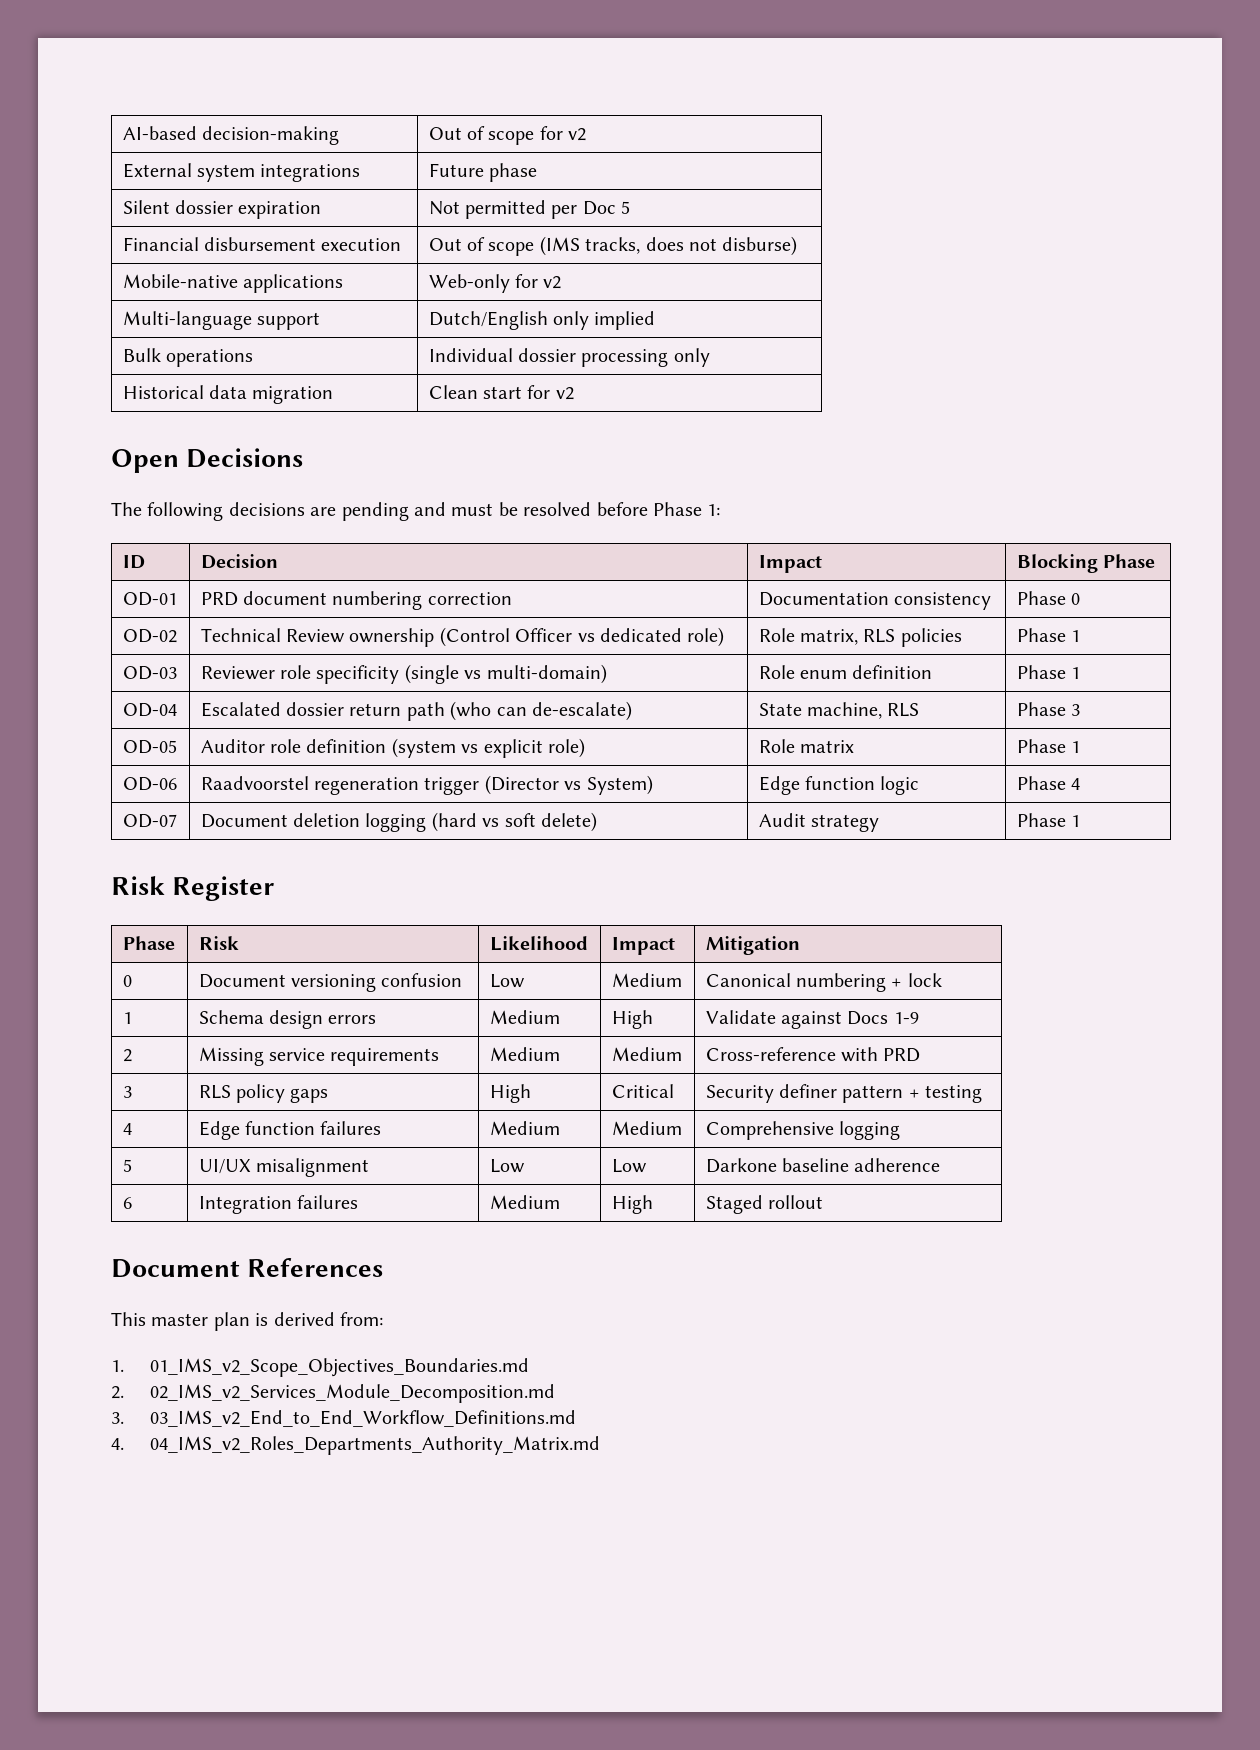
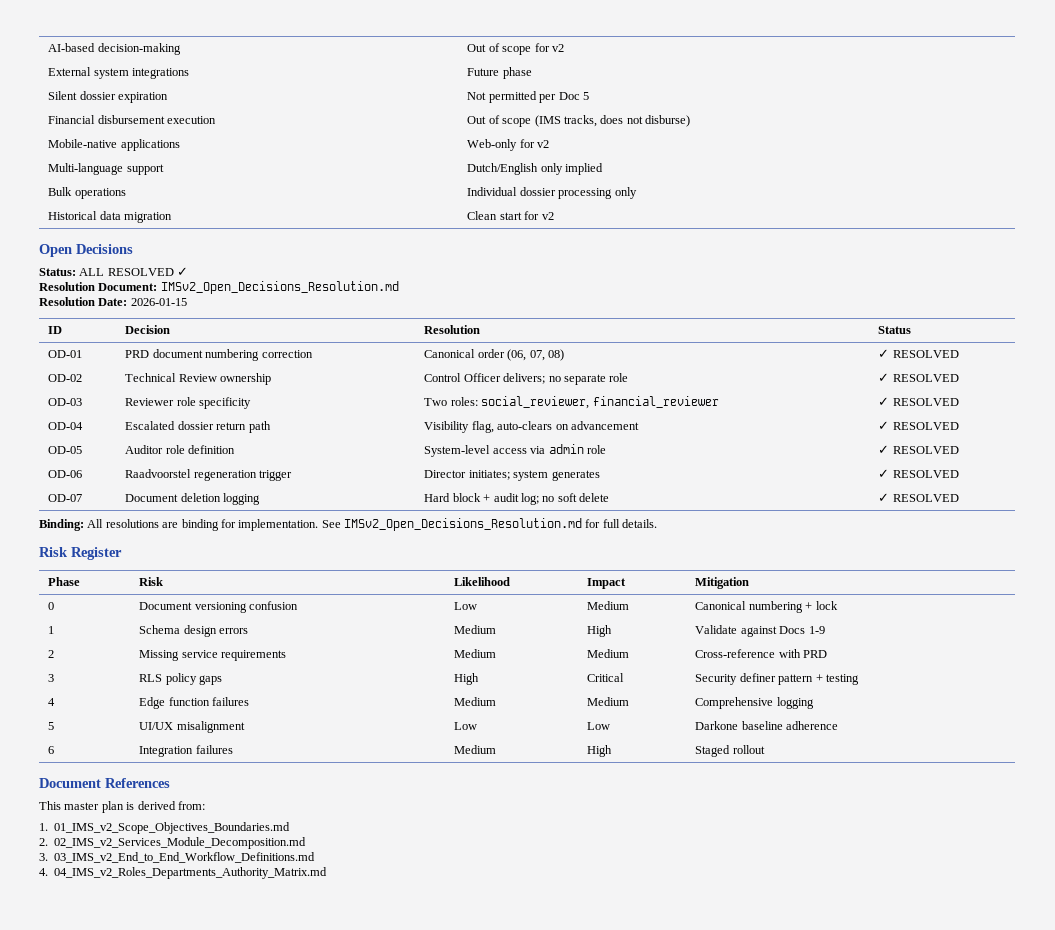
[111,502,721,521] The following decisions are pending and must be resolved before Phase 1: -> [39,267,189,276] [39,281,399,294] [39,297,187,306] Status: ALL RESOLVED ✓ // Resolution Document: IMSv2_Open_Decisions_Resolution.md // Resolution Date: 2026-01-15
[758,555,822,573] [1016,554,1155,573] Impact | Blocking Phase -> [424,325,481,334] [878,326,912,334] Resolution | Status
[758,592,991,610] [1016,591,1080,605] [122,629,177,643] [200,627,725,647] [758,628,962,647] [1016,628,1080,642] [122,666,177,680] [200,664,607,684] [758,665,933,679] [1016,665,1080,679] Documentation consistency | Phase 0 // OD-02 | Technical Review ownership (Control Officer vs dedicated role) | Role matrix, RLS policies | Phase 1 // OD-03 | Reviewer role specificity (single vs multi-domain) | Role enum definition | Phase 1 -> [424,349,564,361] [878,349,959,358] [48,374,83,382] [125,373,272,385] [424,373,629,385] [878,373,959,382] [48,398,83,406] [125,397,252,409] [424,396,719,409] [878,397,959,406] Canonical order (06, 07, 08) | ✓ RESOLVED // OD-02 | Technical Review ownership | Control Officer delivers; no separate role | ✓ RESOLVED // OD-03 | Reviewer role specificity | Two roles: social_reviewer, financial_reviewer | ✓ RESOLVED
[450,701,632,721] [758,702,920,719] [1016,702,1080,716] [122,740,177,754] [200,738,585,758] [758,739,854,753] [1016,739,1080,753] [122,777,177,791] [200,775,653,795] [758,776,920,795] [1016,776,1080,790] [122,814,177,828] [200,812,597,832] [758,813,879,832] [1016,813,1080,827] (who can de-escalate) | State machine, RLS | Phase 3 // OD-05 | Auditor role definition (system vs explicit role) | Role matrix | Phase 1 // OD-06 | Raadvoorstel regeneration trigger (Director vs System) | Edge function logic | Phase 4 // OD-07 | Document deletion logging (hard vs soft delete) | Audit strategy | Phase 1 -> [424,421,639,433] [878,421,959,430] [48,446,83,454] [125,445,236,454] [424,444,606,457] [878,445,959,454] [48,470,83,478] [125,469,293,481] [424,470,600,481] [878,469,959,478] [48,494,83,502] [125,493,261,505] [424,493,610,505] [878,493,959,502] [39,518,658,531] | Visibility flag, auto-clears on advancement | ✓ RESOLVED // OD-05 | Auditor role definition | System-level access via admin role | ✓ RESOLVED // OD-06 | Raadvoorstel regeneration trigger | Director initiates; system generates | ✓ RESOLVED // OD-07 | Document deletion logging | Hard block + audit log; no soft delete | ✓ RESOLVED // Binding: All resolutions are binding for implementation. See IMSv2_Open_Decisions_Resolution.md for full details.

